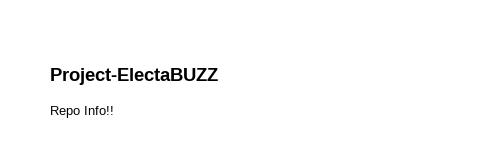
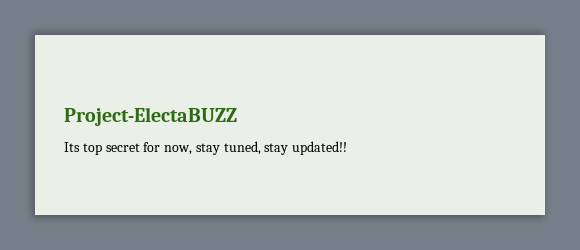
[50,106,114,118] Repo Info!! -> [64,141,348,155] Its top secret for now, stay tuned, stay updated!!

